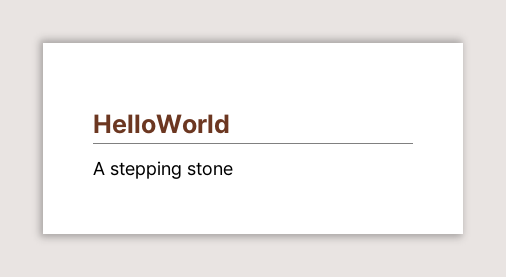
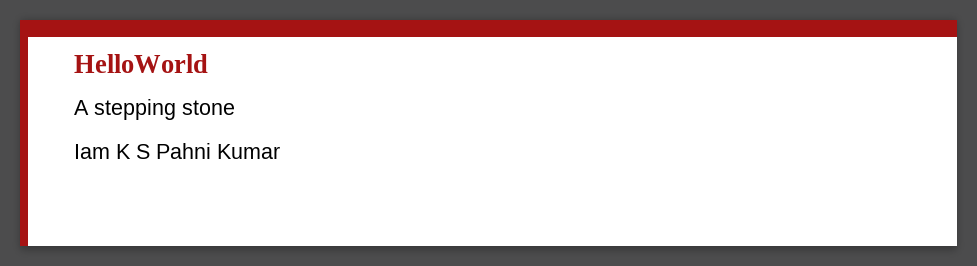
(233, 169) none -> [74,143,280,159] // Iam K S Pahni Kumar

